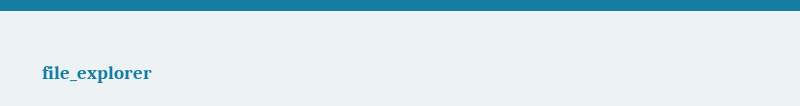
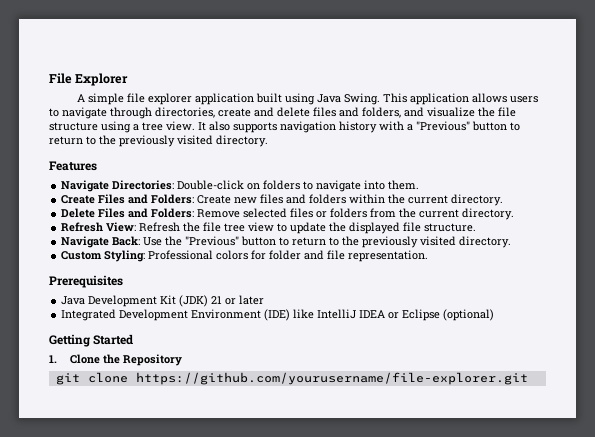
[42,66,152,83] file_explorer -> [49,73,129,86] [77,93,539,105] [49,107,516,119] [49,121,520,133] [49,135,268,147] [49,161,97,171] [61,180,420,192] [61,194,504,206] [61,208,515,220] [61,222,477,234] [61,236,512,248] [61,250,429,262] [49,275,123,288] [61,295,265,307] [61,309,495,321] [49,334,134,347] [49,354,183,366] [55,372,528,385] File Explorer // A simple file explorer application built using Java Swing. This application allows users to navigate through directories, create and delete files and folders, and visualize the file structure using a tree view. It also supports navigation history with a "Previous" button to return to the previously visited directory. // Features // Navigate Directories: Double-click on folders to navigate into them. // Create Files and Folders: Create new files and folders within the current directory. // Delete Files and Folders: Remove selected files or folders from the current directory. // Refresh View: Refresh the file tree view to update the displayed file structure. // Navigate Back: Use the "Previous" button to return to the previously visited directory. // Custom Styling: Professional colors for folder and file representation. // Prerequisites // Java Development Kit (JDK) 21 or later // Integrated Development Environment (IDE) like IntelliJ IDEA or Eclipse (optional) // Getting Started // 1. Clone the Repository // git clone https://github.com/yourusername/file-explorer.git

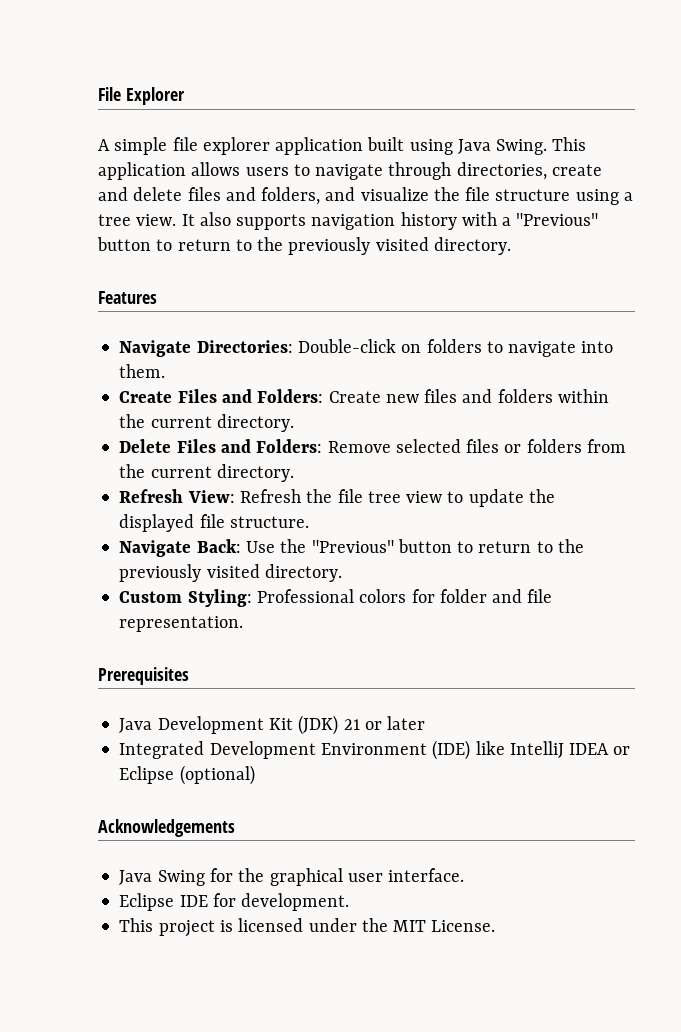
[49,334,134,347] [49,354,183,366] [55,372,528,385] Getting Started // 1. Clone the Repository // git clone https://github.com/yourusername/file-explorer.git -> [98,819,235,837] [119,868,465,886] [119,893,350,911] [119,918,496,937] Acknowledgements // Java Swing for the graphical user interface. // Eclipse IDE for development. // This project is licensed under the MIT License.

